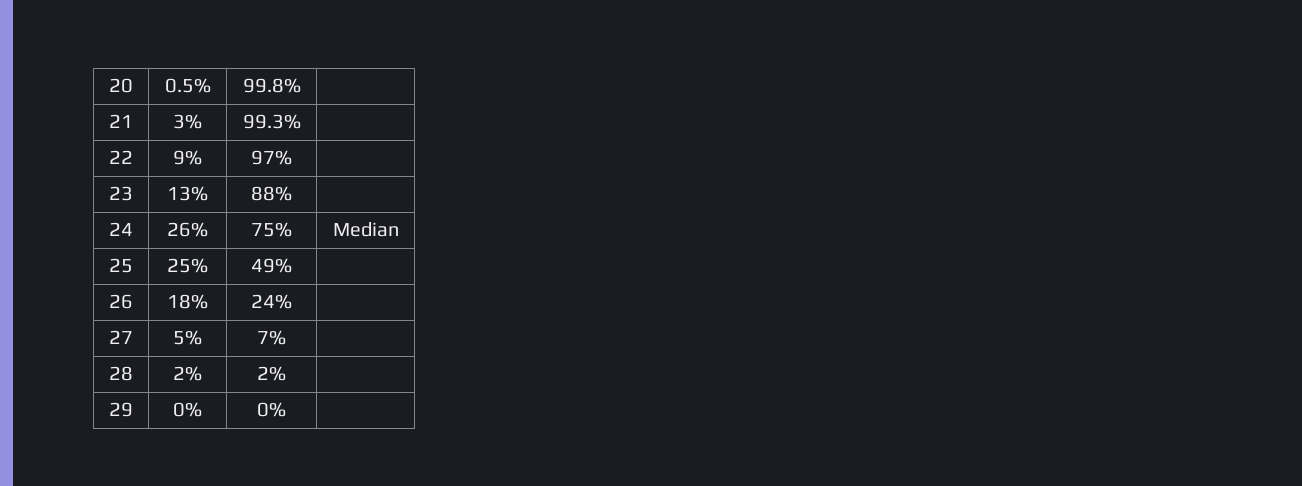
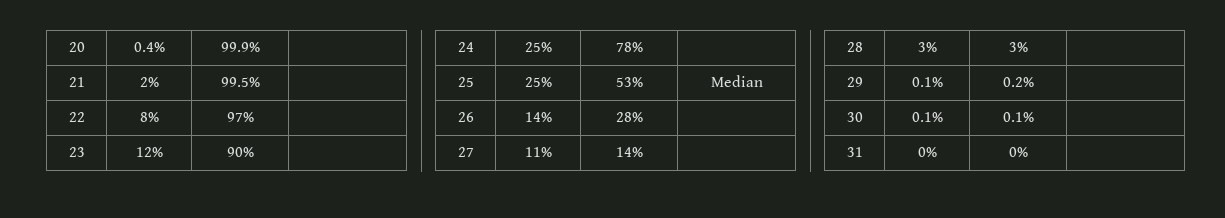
[164,78,211,93] [242,78,301,93] 0.5% | 99.8% -> [133,42,165,52] [220,42,260,52] 0.4% | 99.9%
[173,114,202,129] [242,114,301,129] 3% | 99.3% -> [139,77,159,87] [220,77,260,87] 2% | 99.5%
[173,150,202,165] 9% -> [139,112,159,122] 8%
[167,186,208,201] [251,186,292,201] 13% | 88% -> [135,147,163,157] [226,147,254,157] 12% | 90%
[167,222,208,237] [251,222,292,237] [332,222,399,237] 26% | 75% | Median -> [524,42,552,52] [615,42,643,52] 25% | 78% |
[251,258,292,273] 49% | -> [615,77,643,87] [710,75,763,87] 53% | Median
[167,294,208,309] [251,294,292,309] 18% | 24% -> [524,112,552,122] [615,112,643,122] 14% | 28%
[173,330,202,345] [257,330,286,345] 5% | 7% -> [524,147,552,157] [615,147,643,157] 11% | 14%
[173,366,202,381] [257,366,286,381] 2% | 2% -> [917,42,937,52] [1008,42,1028,52] 3% | 3%
(133, 409) none -> [911,77,943,87] [1002,77,1034,87] [846,112,863,122] [911,112,943,122] [1002,112,1034,122] [846,147,863,157] | 0.1% | 0.2% | // 30 | 0.1% | 0.1% | // 31

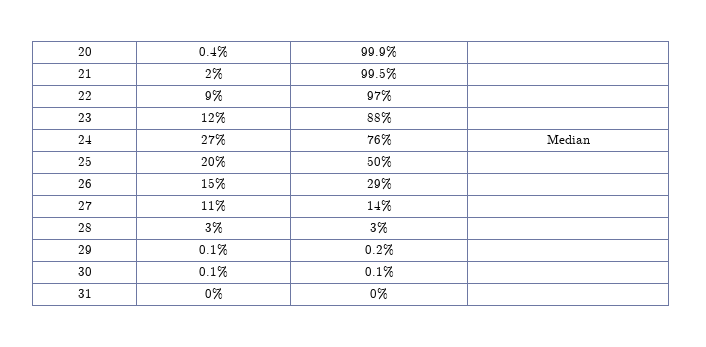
[139,112,159,122] 8% -> [204,90,223,102] 9%
[226,147,254,157] 90% -> [366,112,392,124] 88%
[524,42,552,52] [615,42,643,52] [457,77,474,87] [524,77,552,87] [615,77,643,87] [710,75,763,87] 25% | 78% | // 25 | 25% | 53% | Median -> [201,134,226,146] [366,134,392,146] [546,134,590,144] [77,156,92,166] [201,156,226,168] [366,156,392,168] 27% | 76% | Median // 25 | 20% | 50% |
[524,112,552,122] [615,112,643,122] 14% | 28% -> [201,178,226,190] [366,178,392,190] 15% | 29%

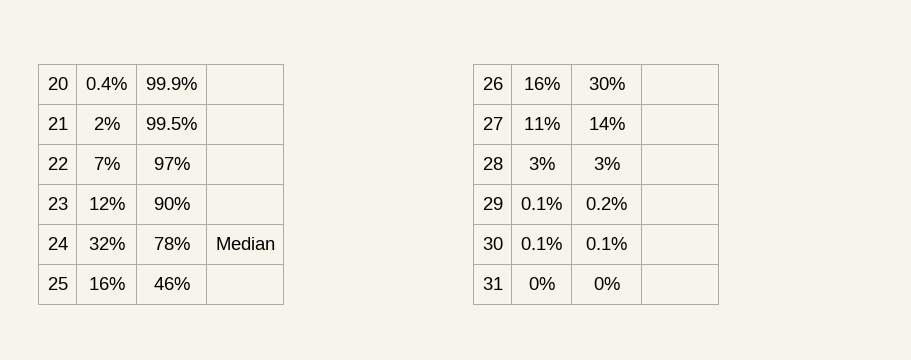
[204,90,223,102] 9% -> [93,157,120,170] 7%
[366,112,392,124] 88% -> [153,197,190,210] 90%
[201,134,226,146] [366,134,392,146] 27% | 76% -> [88,237,125,250] [153,237,190,250] 32% | 78%
[201,156,226,168] [366,156,392,168] 20% | 50% -> [88,277,125,290] [153,277,190,290] 16% | 46%
[201,178,226,190] [366,178,392,190] 15% | 29% -> [523,77,560,90] [588,77,625,90] 16% | 30%

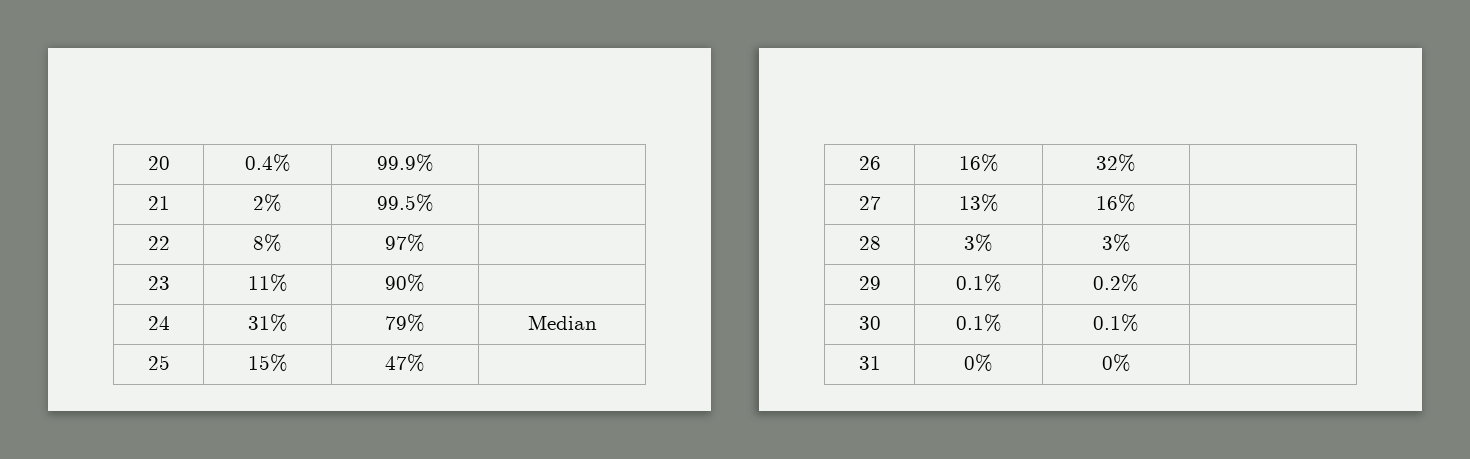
[93,157,120,170] 7% -> [253,234,282,252] 8%
[88,197,125,210] 12% -> [247,274,288,292] 11%
[88,237,125,250] [153,237,190,250] 32% | 78% -> [247,314,288,332] [385,314,425,332] 31% | 79%
[88,277,125,290] [153,277,190,290] 16% | 46% -> [247,354,288,372] [385,354,425,372] 15% | 47%
[588,77,625,90] 30% -> [1096,154,1136,172] 32%
[523,117,560,130] [588,117,625,130] 11% | 14% -> [958,194,999,212] [1096,194,1136,212] 13% | 16%

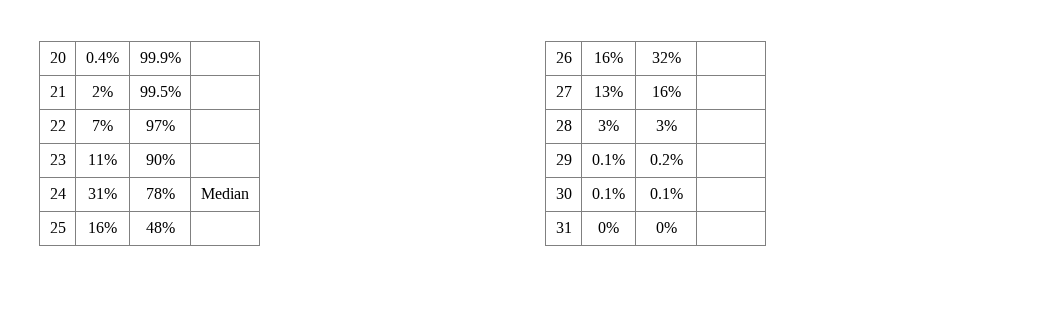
[253,234,282,252] 8% -> [92,120,113,131] 7%
[385,314,425,332] 79% -> [145,188,175,199] 78%
[247,354,288,372] [385,354,425,372] 15% | 47% -> [88,222,117,233] [145,222,175,233] 16% | 48%

